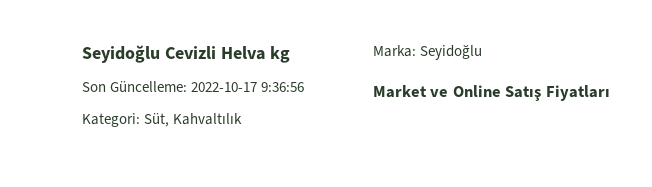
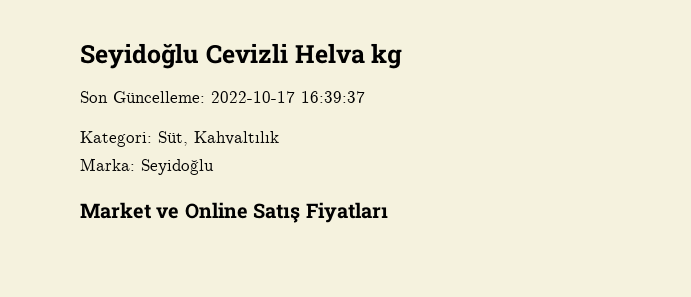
[261,82,305,92] 9:36:56 -> [301,91,365,103] 16:39:37

